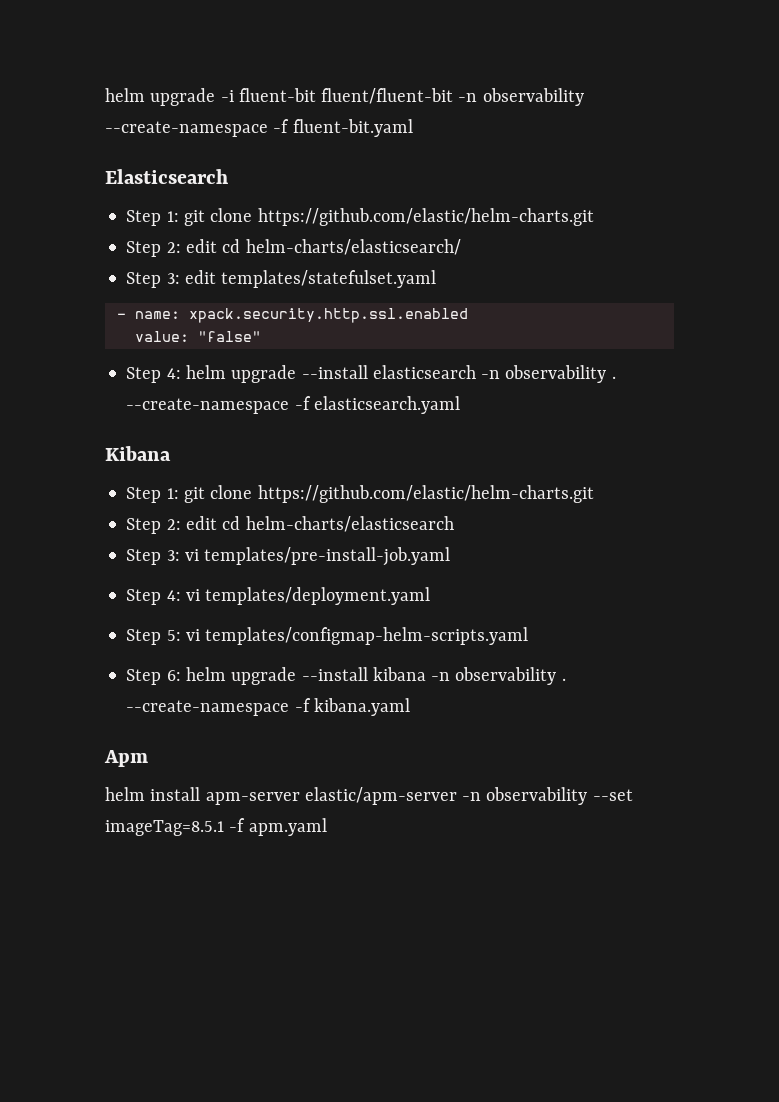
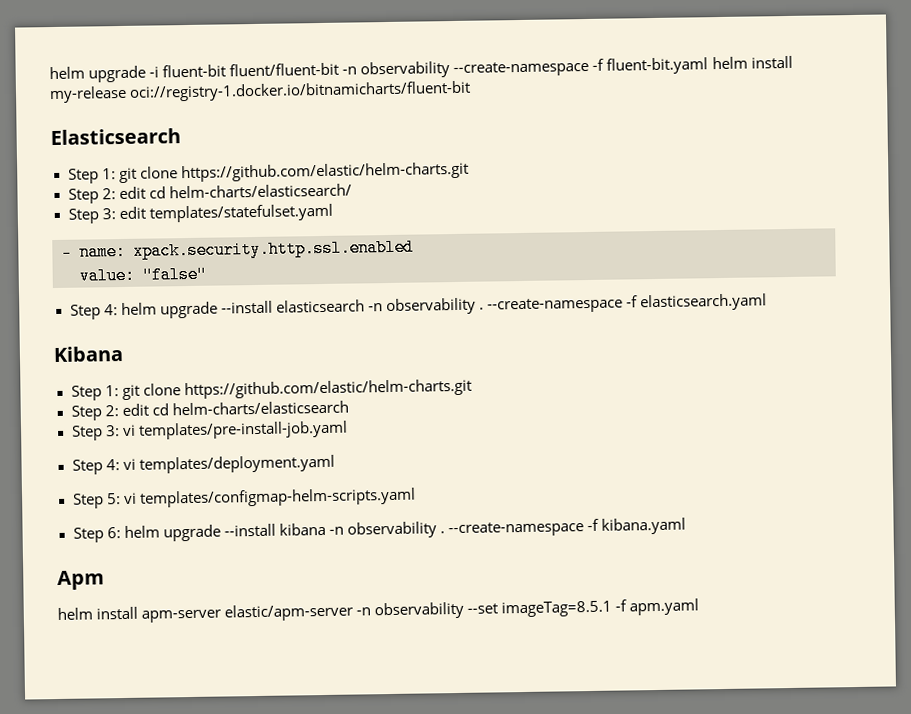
(413, 128) none -> [711,55,793,70] [49,80,472,104] helm install my-release oci://registry-1.docker.io/bitnamicharts/fluent-bit

